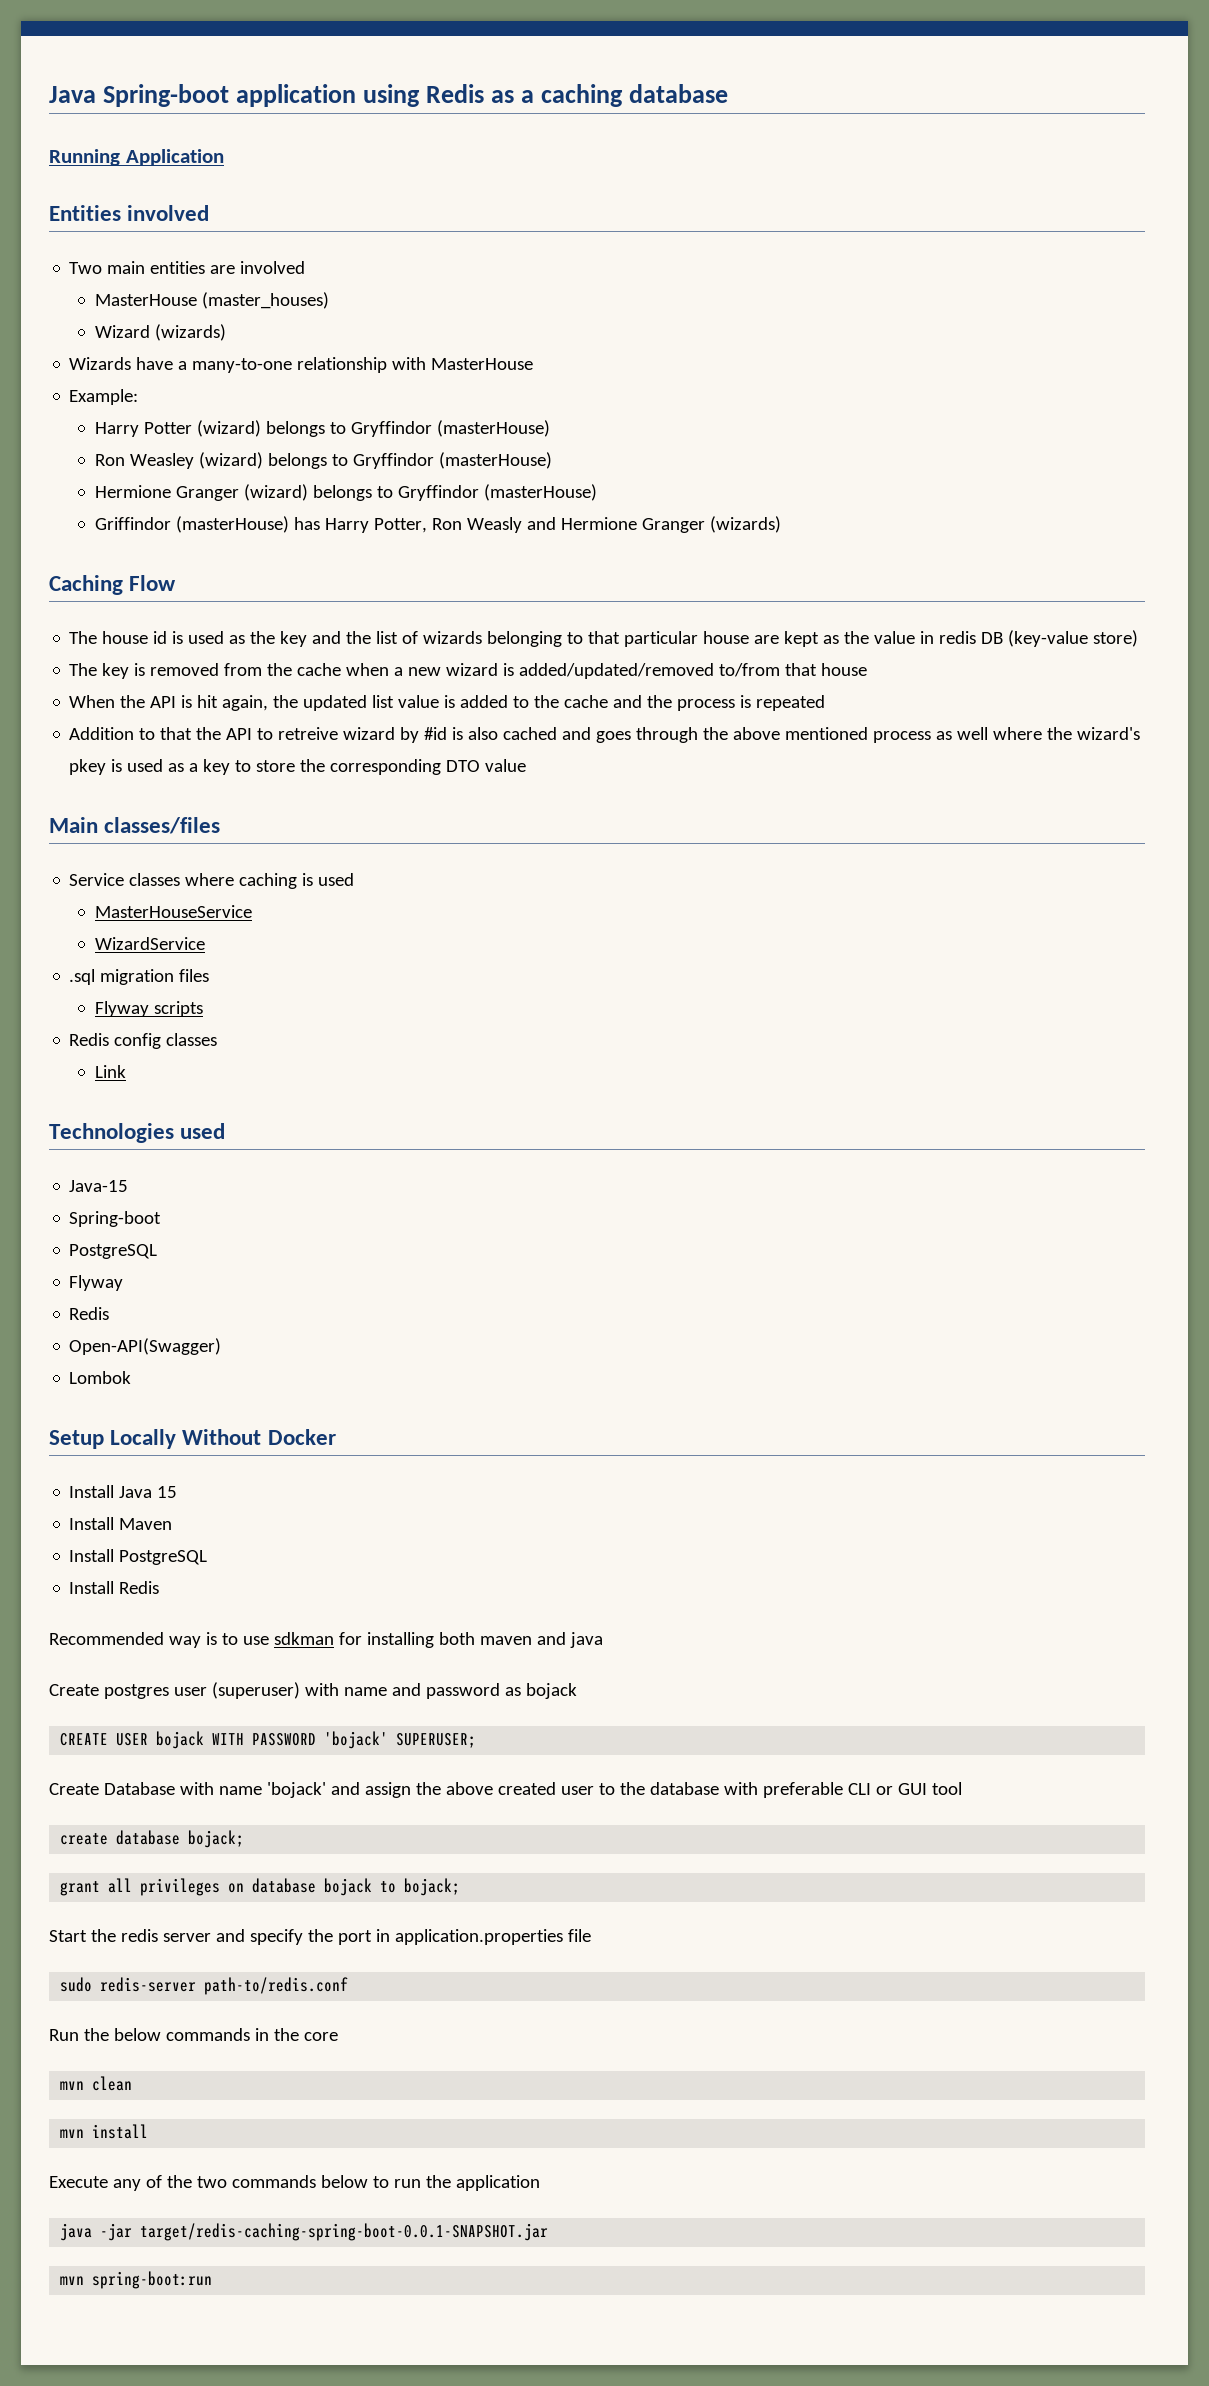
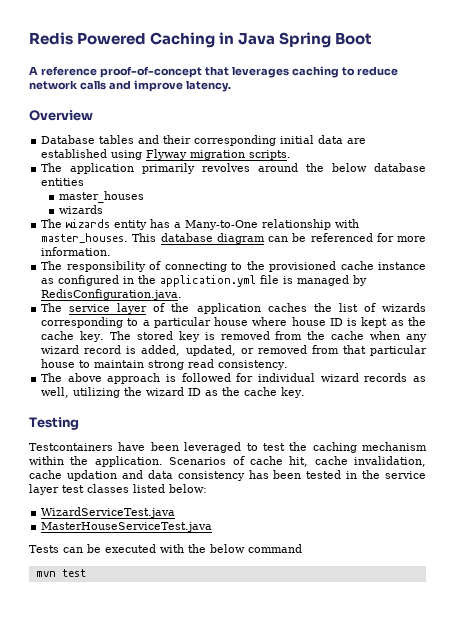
[49,84,729,107] [49,149,224,166] [49,205,210,221] [69,261,306,274] [94,292,329,309] [94,324,226,341] [69,357,534,373] [69,389,139,405] [94,420,550,437] [94,452,552,469] [94,484,597,501] [94,516,781,533] [49,575,177,595] [69,630,1139,647] [69,663,98,676] Java Spring-boot application using Redis as a caching database // Running Application // Entities involved // Two main entities are involved // MasterHouse (master_houses) // Wizard (wizards) // Wizards have a many-to-one relationship with MasterHouse // Example: // Harry Potter (wizard) belongs to Gryffindor (masterHouse) // Ron Weasley (wizard) belongs to Gryffindor (masterHouse) // Hermione Granger (wizard) belongs to Gryffindor (masterHouse) // Griffindor (masterHouse) has Harry Potter, Ron Weasly and Hermione Granger (wizards) // Caching Flow // The house id is used as the key and the list of wizards belonging to that particular house are kept as the value in redis DB (key-value store) // The -> [29,32,373,48] [29,66,398,78] [29,80,231,92] [29,110,93,121] [41,135,367,146] [41,149,292,160] [41,163,426,174] [41,178,85,186] [59,191,145,203] [59,205,104,214] [41,219,360,230] [41,233,427,244] [41,247,112,256] [41,261,427,272] [41,275,368,287] [41,289,183,300] [41,303,426,314] [41,317,426,328] [41,331,173,342] Redis Powered Caching in Java Spring Boot // A reference proof-of-concept that leverages caching to reduce network calls and improve latency. // Overview // Database tables and their corresponding initial data are established using Flyway migration scripts. // The application primarily revolves around the below database entities // master_houses // wizards // The wizards entity has a Many-to-One relationship with master_houses. This database diagram can be referenced for more information. // The responsibility of connecting to the provisioned cache instance as configured in the application.yml file is managed by RedisConfiguration.java. // The service layer of the application caches the list of wizards corresponding to a particular house where house ID is kept as the cache key. The stored
[394,663,868,679] [69,695,826,711] [69,727,1141,743] [69,759,527,775] [49,817,221,834] [69,873,355,889] [94,905,252,918] [94,937,205,950] [69,969,210,985] [94,1001,203,1017] [69,1033,218,1049] [94,1065,126,1078] [49,1123,226,1143] [69,1180,129,1192] [69,1211,162,1227] [69,1244,158,1259] [69,1275,124,1291] [69,1307,110,1320] [69,1338,222,1355] [69,1371,132,1384] [49,1429,336,1449] [69,1485,178,1498] [69,1517,173,1530] [69,1549,208,1565] [69,1581,160,1594] [49,1632,603,1648] [49,1682,577,1699] [60,1731,477,1749] [49,1782,962,1798] [60,1830,245,1848] [60,1878,461,1896] [49,1929,591,1945] [60,1977,349,1995] [49,2028,338,2041] [60,2076,133,2091] [60,2124,149,2139] [49,2175,540,2191] [60,2223,549,2241] [60,2271,213,2289] a new wizard is added/updated/removed to/from that house // When the API is hit again, the updated list value is added to the cache and the process is repeated // Addition to that the API to retreive wizard by #id is also cached and goes through the above mentioned process as well where the wizard's pkey is used as a key to store the corresponding DTO value // Main classes/files // Service classes where caching is used // MasterHouseService // WizardService // .sql migration files // Flyway scripts // Redis config classes // Link // Technologies used // Java-15 // Spring-boot // PostgreSQL // Flyway // Redis // Open-API(Swagger) // Lombok // Setup Locally Without Docker // Install Java 15 // Install Maven // Install PostgreSQL // Install Redis // Recommended way is to use sdkman for installing both maven and java // Create postgres user (superuser) with name and password as bojack // CREATE USER bojack WITH PASSWORD 'bojack' SUPERUSER; // Create Database with name 'bojack' and assign the above created user to the database with preferable CLI or GUI tool // create database bojack; // grant all privileges on database bojack to bojack; // Start the redis server and specify the port in application.properties file // sudo redis-server path-to/redis.conf // Run the below commands in the core // mvn clean // mvn install // Execute any of the two commands below to run the application // java -jar target/redis-caching-spring-boot-0.0.1-SNAPSHOT.jar // mvn spring-boot:run -> [406,334,428,342] [41,345,427,356] [41,359,289,370] [41,373,427,384] [41,387,306,398] [29,417,79,430] [29,442,427,453] [29,456,426,467] [29,470,426,481] [29,484,207,495] [41,507,176,518] [41,522,213,532] [29,544,302,553] [35,569,86,577] any wizard record is added, updated, or removed from that particular house to maintain strong read consistency. // The above approach is followed for individual wizard records as well, utilizing the wizard ID as the cache key. // Testing // Testcontainers have been leveraged to test the caching mechanism within the application. Scenarios of cache hit, cache invalidation, cache updation and data consistency has been tested in the service layer test classes listed below: // WizardServiceTest.java // MasterHouseServiceTest.java // Tests can be executed with the below command // mvn test

